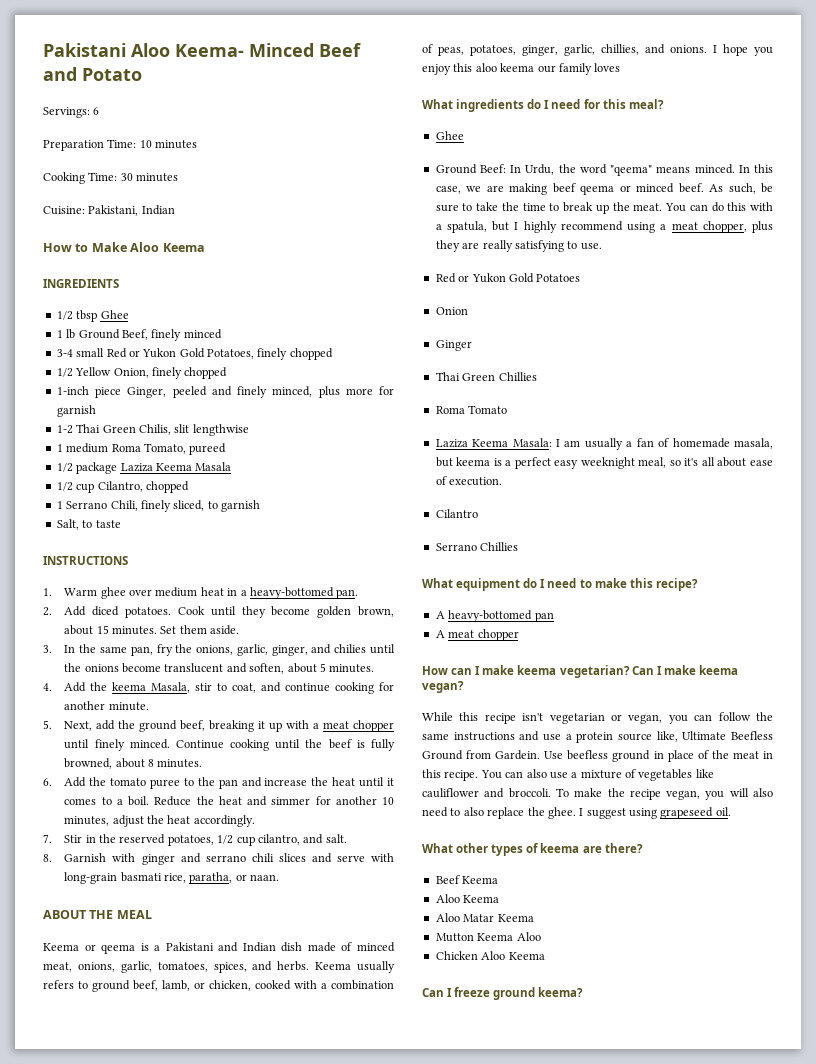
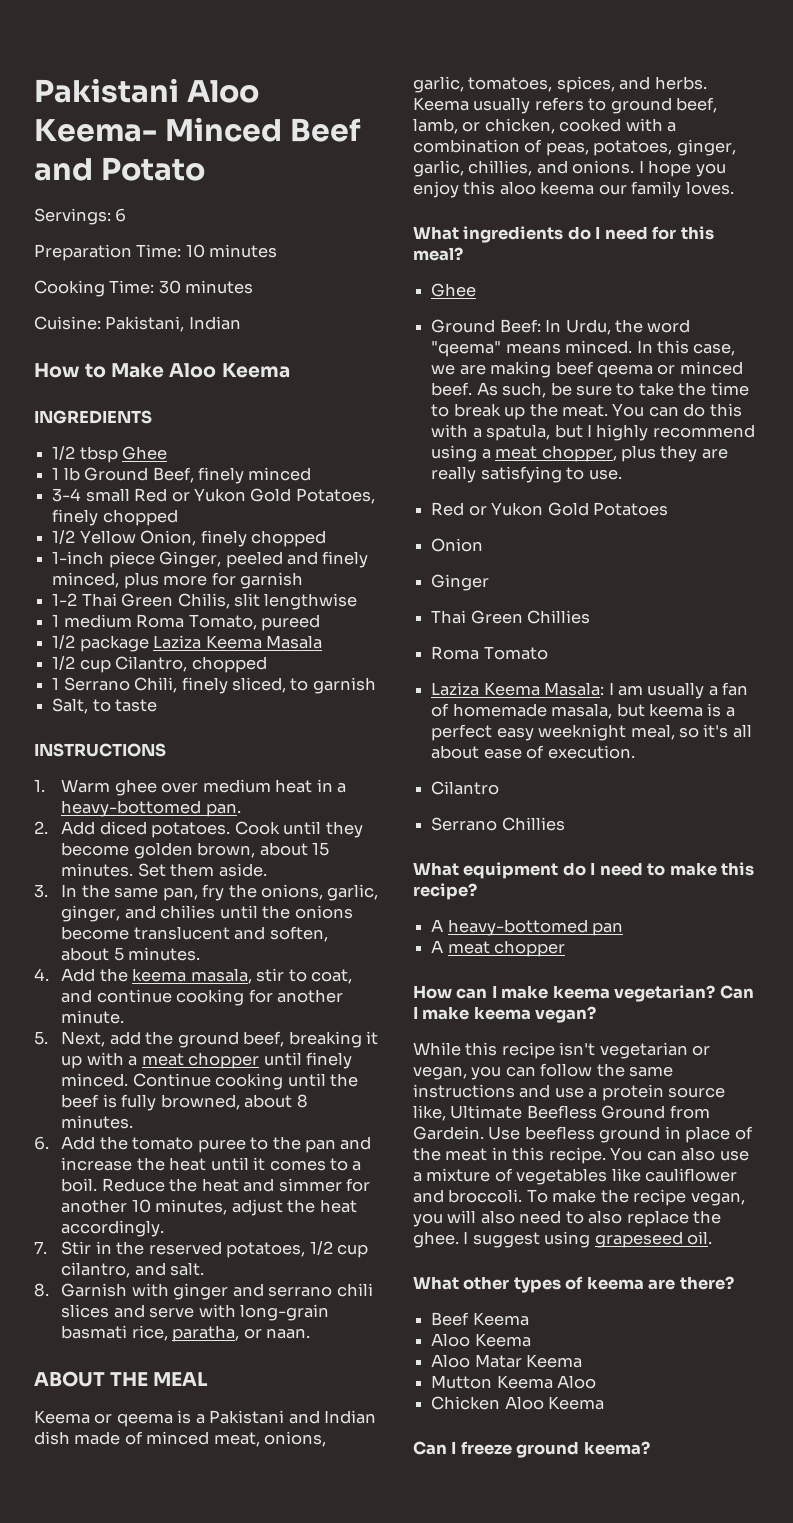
[151,682,191,693] Masala, -> [190,968,252,984] masala,
[594,63,621,72] loves -> [685,181,734,195] loves.

